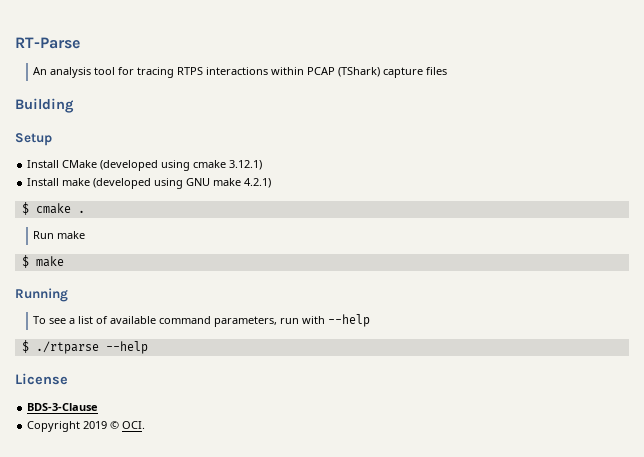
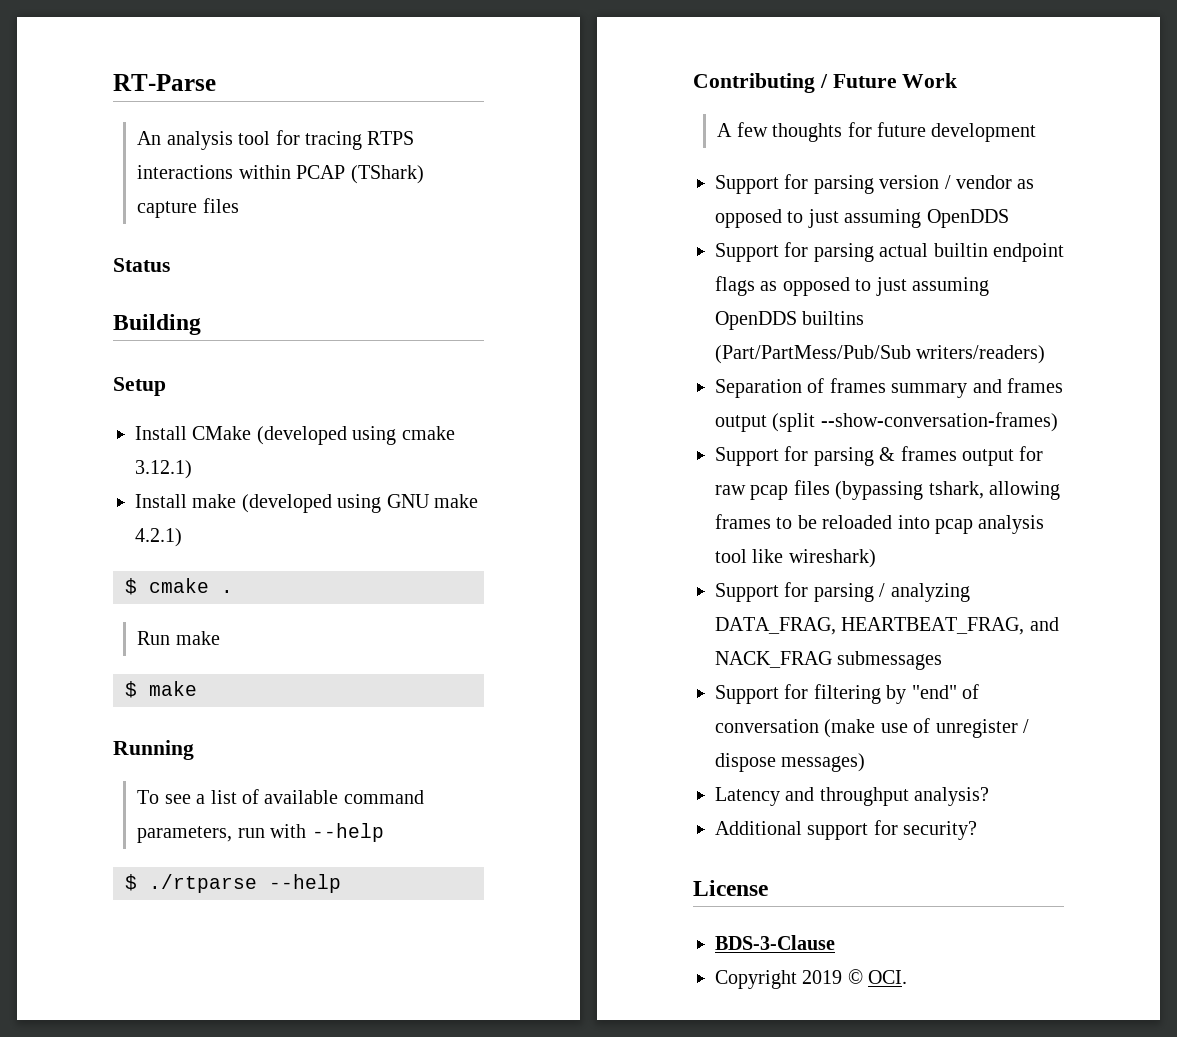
(448, 71) none -> [113,258,170,272] // Status
(148, 347) none -> [693,73,958,93] [717,122,1037,142] [715,174,1035,194] [715,209,1009,228] [715,242,1064,262] [715,276,989,296] [715,311,865,330] [715,345,1046,364] [715,378,1063,398] [715,412,1058,432] [715,446,1044,466] [715,480,1060,500] [715,514,1045,534] [715,549,876,568] [715,582,970,602] [715,617,1059,635] [715,651,943,670] [715,684,979,704] [715,718,1029,738] [715,753,866,772] [715,787,990,806] [715,820,978,840] // Contributing / Future Work // A few thoughts for future development // Support for parsing version / vendor as opposed to just assuming OpenDDS // Support for parsing actual builtin endpoint flags as opposed to just assuming OpenDDS builtins (Part/PartMess/Pub/Sub writers/readers) // Separation of frames summary and frames output (split --show-conversation-frames) // Support for parsing & frames output for raw pcap files (bypassing tshark, allowing frames to be reloaded into pcap analysis tool like wireshark) // Support for parsing / analyzing DATA_FRAG, HEARTBEAT_FRAG, and NACK_FRAG submessages // Support for filtering by "end" of conversation (make use of unregister / dispose messages) // Latency and throughput analysis? // Additional support for security?

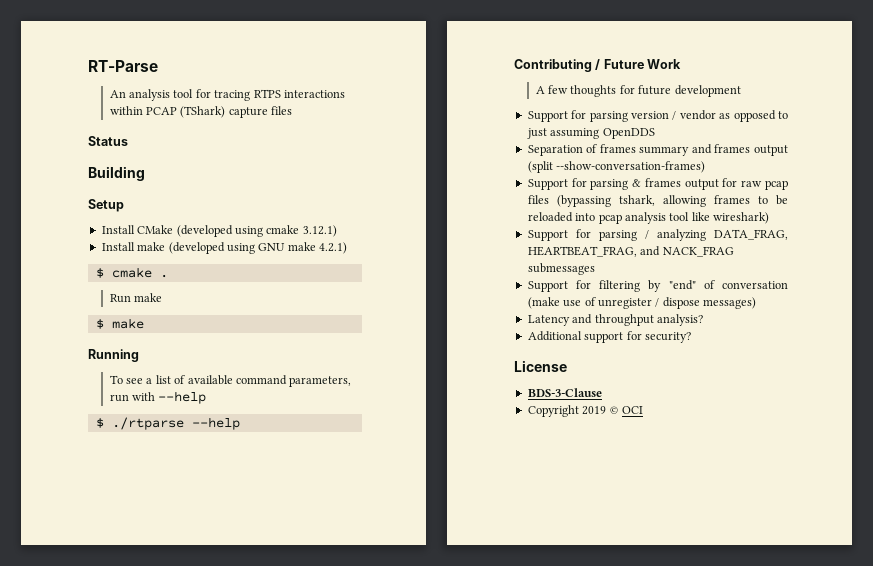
[715,242,1064,262] [715,276,989,296] [715,311,865,330] [715,345,1046,364] // Support for parsing actual builtin endpoint flags as opposed to just assuming OpenDDS builtins (Part/PartMess/Pub/Sub writers/readers) -> (655, 133) none
[868,970,908,984] OCI. -> [621,406,643,414] OCI

